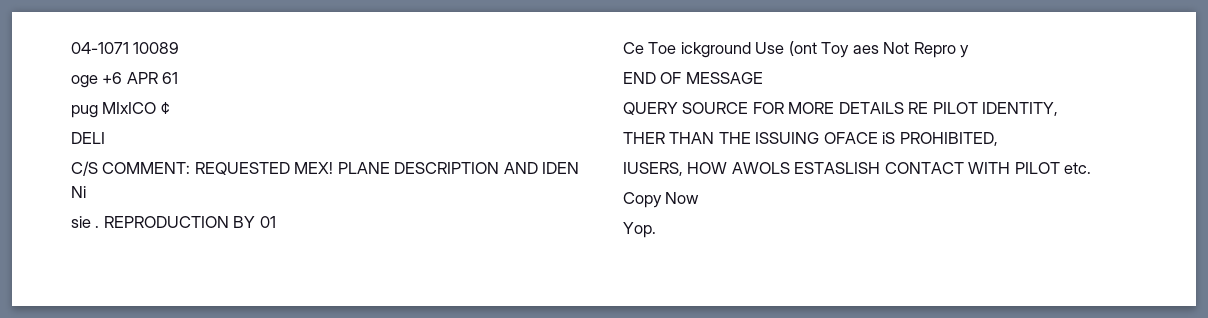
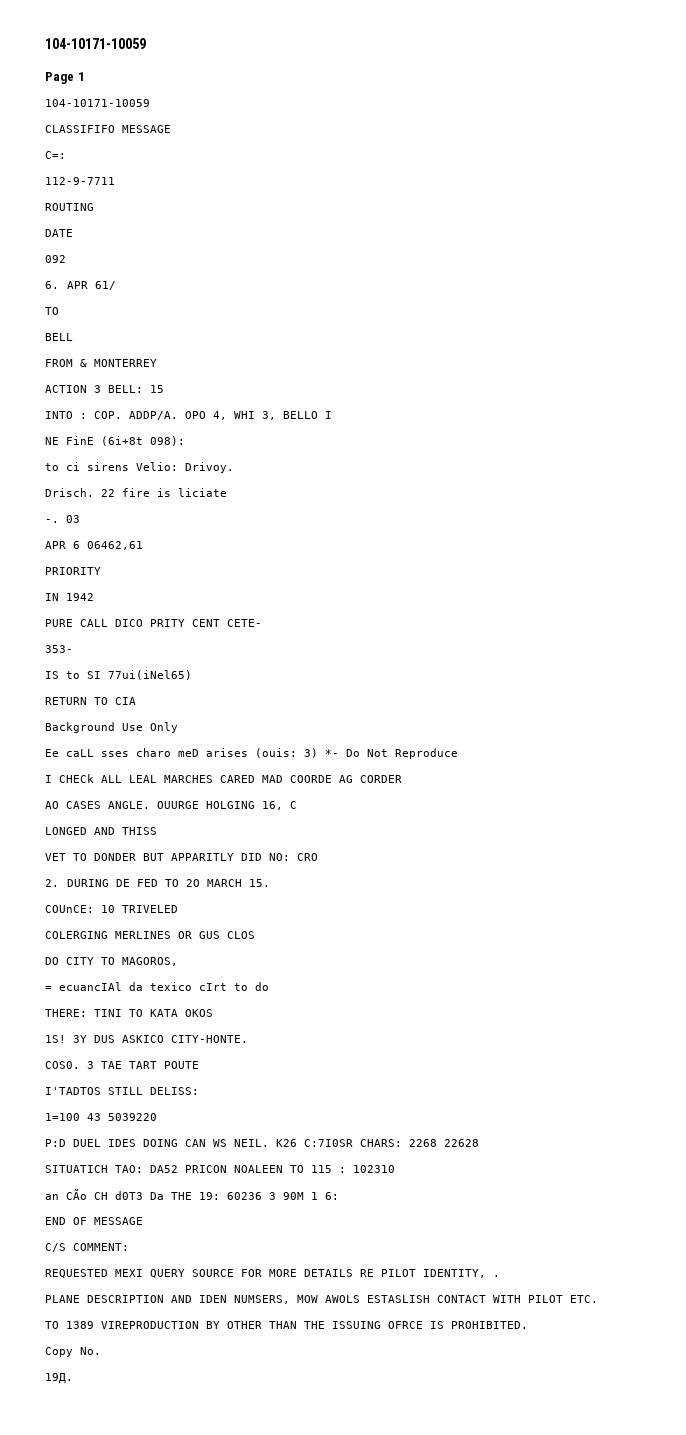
[71,42,180,54] [71,72,179,88] [71,102,170,118] [71,132,105,144] [71,161,580,176] [71,186,86,198] [71,216,276,228] [623,41,970,58] 04-1071 10089 // oge +6 APR 61 // pug MIxICO ¢ // DELI // C/S COMMENT: REQUESTED MEX! PLANE DESCRIPTION AND IDEN Ni // sie . REPRODUCTION BY 01 // Ce Toe ickground Use (ont Toy aes Not Repro y -> [45,38,146,49] [45,72,85,84] [45,99,150,107] [45,125,171,133] [45,151,66,159] [45,177,115,185] [45,203,94,211] [45,229,73,237] [45,255,66,263] [45,281,116,290] [45,307,59,315] [45,333,73,341] [45,359,157,367] [45,385,164,393] [45,411,332,420] [45,436,185,446] [45,462,234,473] [45,488,227,497] [45,515,80,523] [45,541,143,550] [45,567,101,575] [45,593,94,601] [45,619,262,627] [45,645,73,653] [45,670,192,680] [45,697,136,705] [45,722,178,733] [45,748,458,759] [45,774,402,783] [45,801,297,810] [45,827,157,835] [45,853,318,861] [45,879,270,887] [45,905,178,913] [45,931,255,939] [45,957,178,966] [45,982,269,991] [45,1009,213,1017] [45,1035,248,1043] [45,1061,199,1069] [45,1087,199,1095] [45,1113,157,1121] [45,1139,479,1147] [45,1165,395,1173] [45,1189,339,1200] 104-10171-10059 // Page 1 // 104-10171-10059 // CLASSIFIFO MESSAGE // C=: // 112-9-7711 // ROUTING // DATE // 092 // 6. APR 61/ // TO // BELL // FROM & MONTERREY // ACTION 3 BELL: 15 // INTO : COP. ADDP/A. OPO 4, WHI 3, BELLO I // NE FinE (6i+8t 098): // to ci sirens Velio: Drivoy. // Drisch. 22 fire is liciate // -. 03 // APR 6 06462,61 // PRIORITY // IN 1942 // PURE CALL DICO PRITY CENT CETE- // 353- // IS to SI 77ui(iNel65) // RETURN TO CIA // Background Use Only // Ee caLL sses charo meD arises (ouis: 3) *- Do Not Reproduce // I CHECk ALL LEAL MARCHES CARED MAD COORDE AG CORDER // AO CASES ANGLE. OUURGE HOLGING 16, C // LONGED AND THISS // VET TO DONDER BUT APPARITLY DID NO: CRO // 2. DURING DE FED TO 2O MARCH 15. // COUnCE: 10 TRIVELED // COLERGING MERLINES OR GUS CLOS // DO CITY TO MAGOROS, // = ecuancIAl da texico cIrt to do // THERE: TINI TO KATA OKOS // 1S! 3Y DUS ASKICO CITY-HONTE. // COS0. 3 TAE TART POUTE // I'TADTOS STILL DELISS: // 1=100 43 5039220 // P:D DUEL IDES DOING CAN WS NEIL. K26 C:7I0SR CHARS: 2268 22628 // SITUATICH TAO: DA52 PRICON NOALEEN TO 115 : 102310 // an CÃo CH d0T3 Da THE 19: 60236 3 90M 1 6:
(763, 78) none -> [45,1243,129,1252] [45,1269,143,1278] C/S COMMENT: // REQUESTED MEXI
[623,132,998,146] [623,162,728,176] // THER THAN THE ISSUING OFACE iS PROHIBITED, // IUSERS, HOW -> [493,1275,500,1277] [45,1295,318,1304] . // PLANE DESCRIPTION AND IDEN NUMSERS, MOW
[1064,162,1092,174] etc. -> [570,1295,598,1303] [45,1321,528,1329] ETC. // TO 1389 VIREPRODUCTION BY OTHER THAN THE ISSUING OFRCE IS PROHIBITED.
[665,192,700,204] [623,222,656,238] Now // Yop. -> [80,1347,101,1355] [45,1373,73,1383] No. // 19Д.

